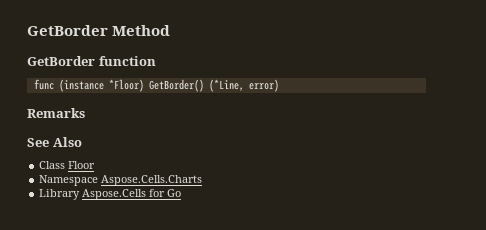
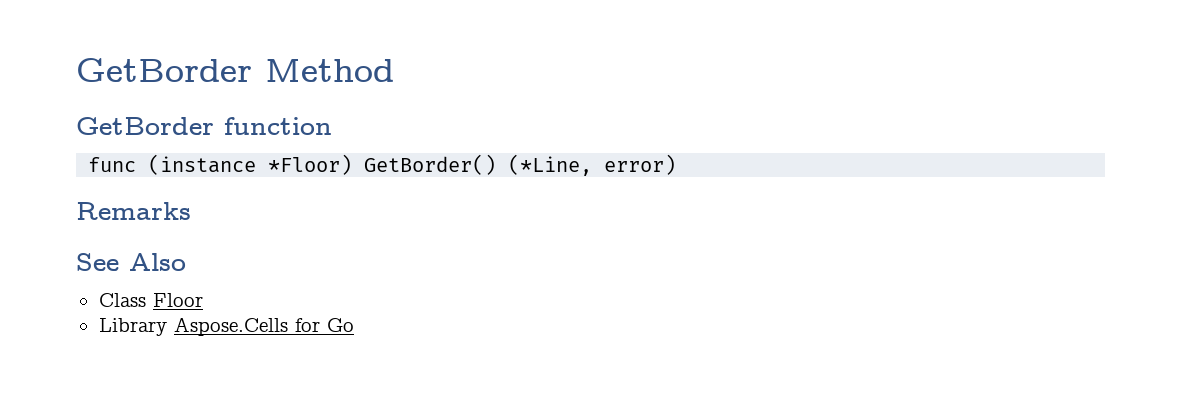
[39,175,203,186] // Namespace Aspose.Cells.Charts -> (203, 300) none

